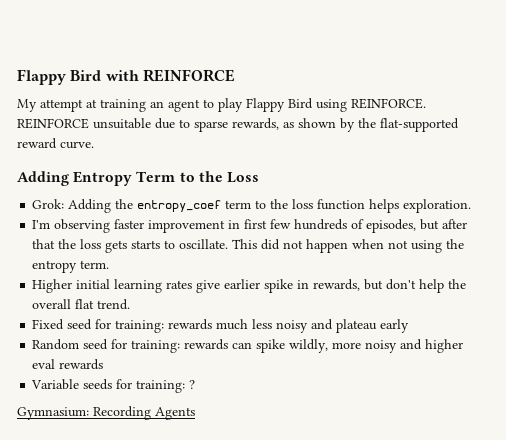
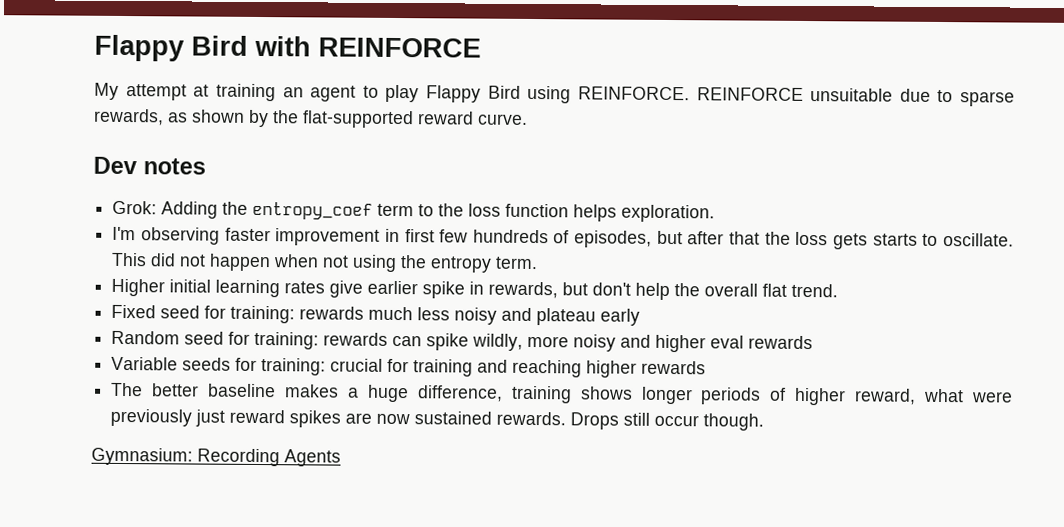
[17,171,259,186] Adding Entropy Term to the Loss -> [93,156,206,175] Dev notes
[189,380,196,389] ? -> [330,358,707,378] [111,382,1013,406] [110,408,765,431] crucial for training and reaching higher rewards // The better baseline makes a huge difference, training shows longer periods of higher reward, what were previously just reward spikes are now sustained rewards. Drops still occur though.

